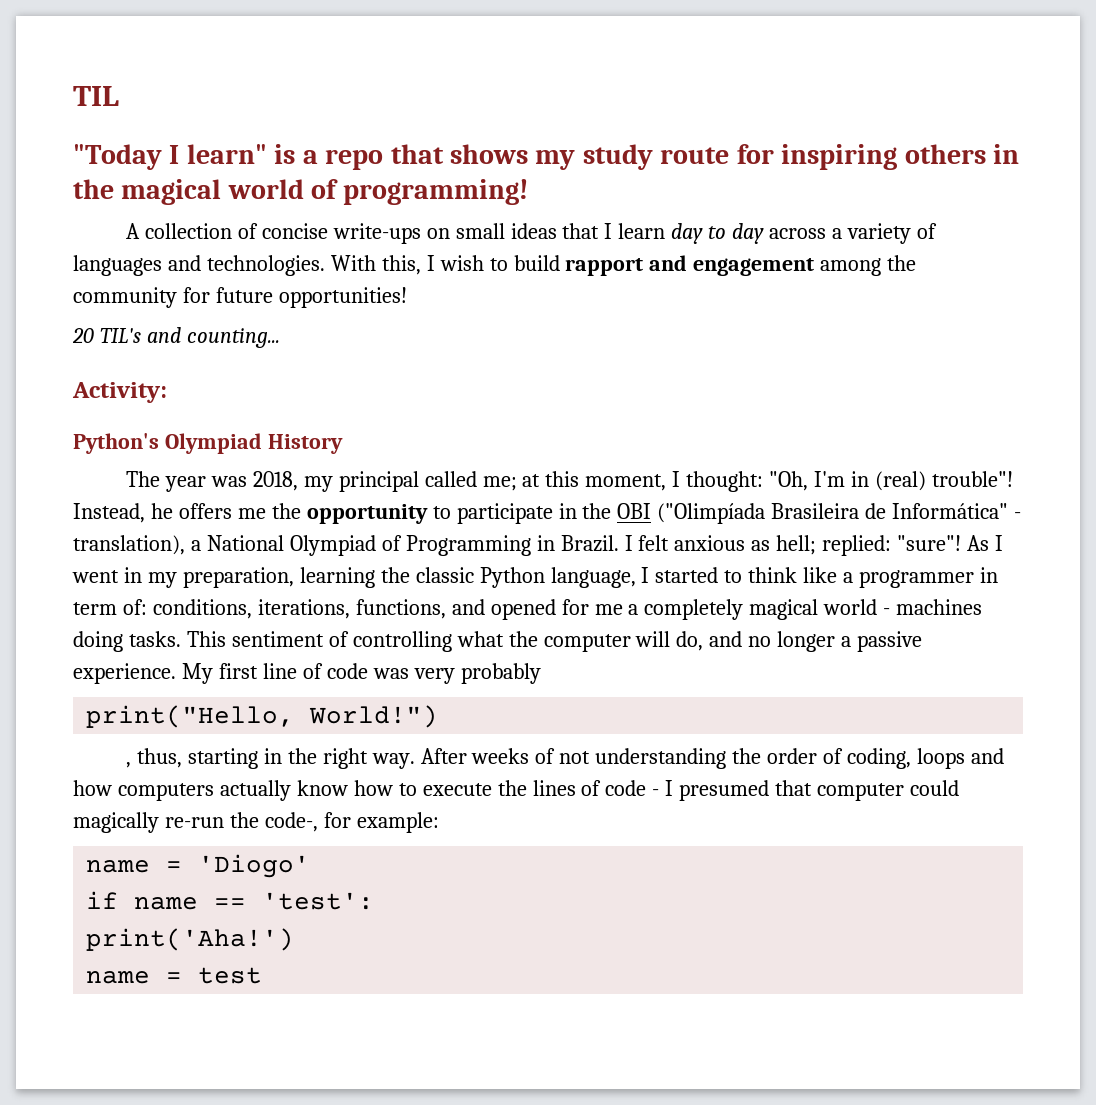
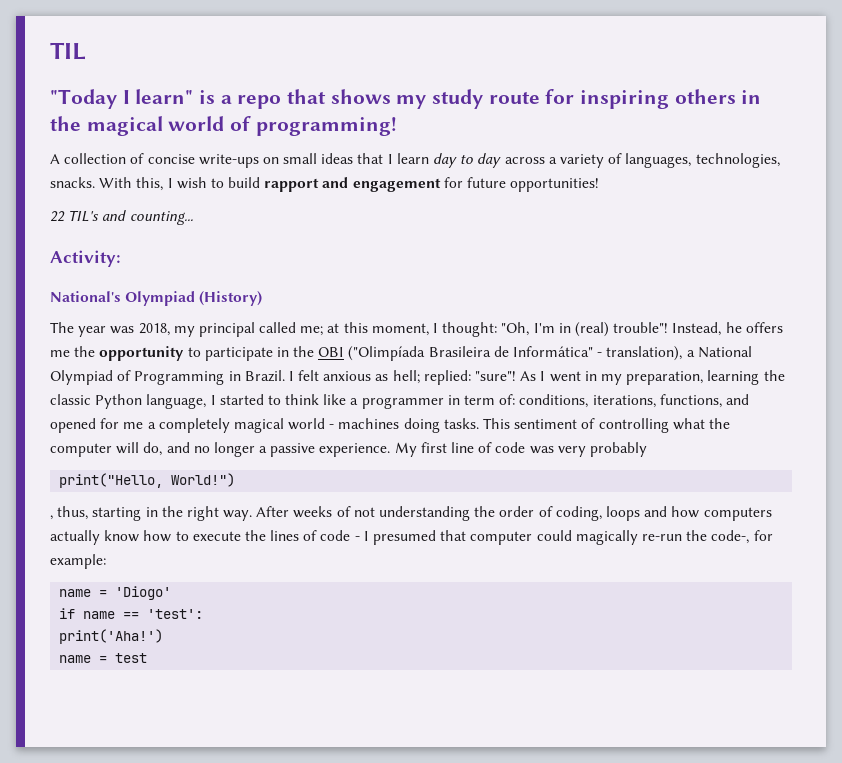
[73,255,325,276] languages and technologies. -> [625,153,780,168] [50,177,95,188] languages, technologies, snacks.
[820,255,917,276] [73,287,177,308] among the community -> (441, 185) none
[72,328,94,343] 20 -> [50,211,65,222] 22
[73,433,343,454] Python's Olympiad History -> [50,291,263,306] National's Olympiad (History)

